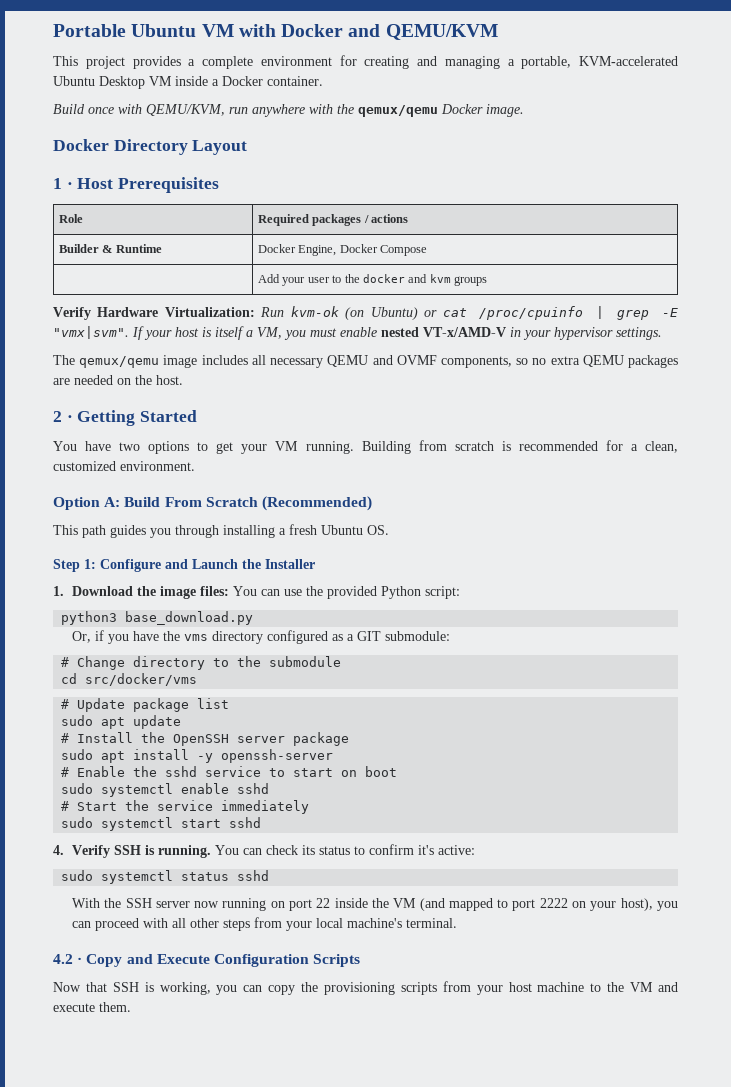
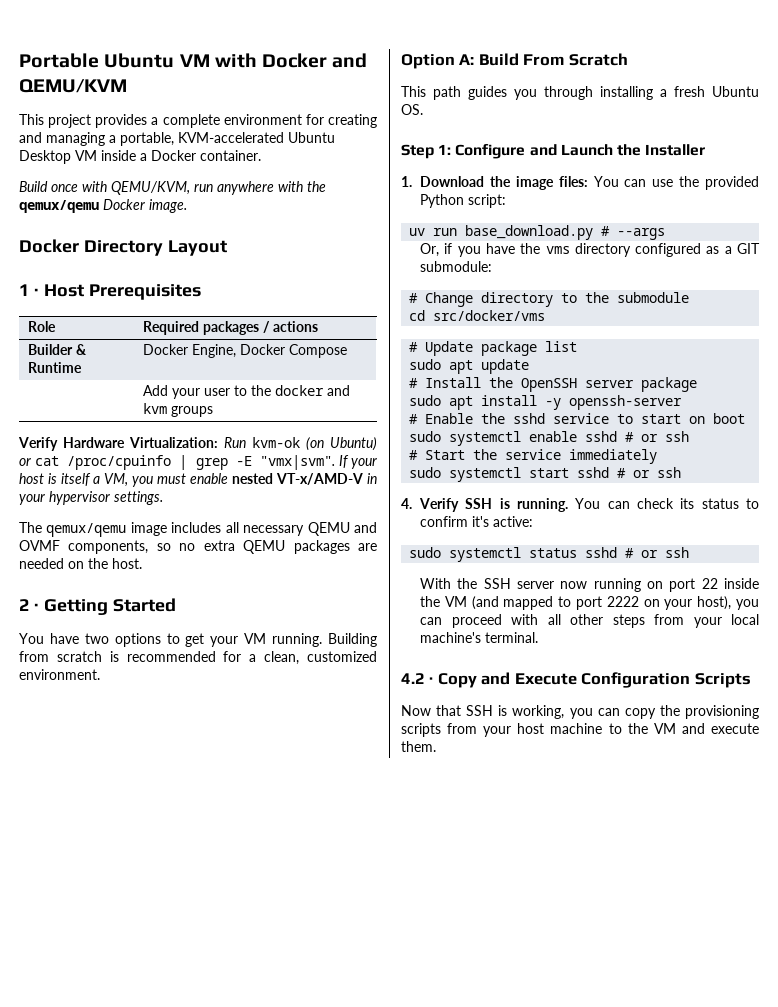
[261,496,372,511] (Recommended) -> (628, 59) none
[61,611,118,625] python3 -> [409,228,458,236] uv run
(254, 618) none -> [601,226,666,240] # --args
(270, 788) none -> [625,431,690,442] # or ssh
(262, 822) none -> [617,467,682,478] # or ssh
(270, 875) none -> [625,547,690,558] # or ssh

